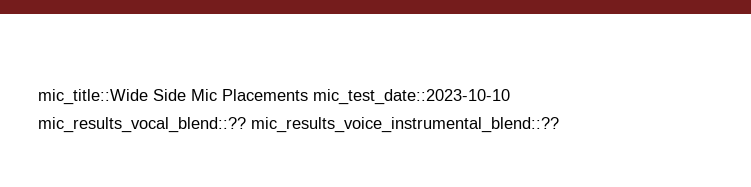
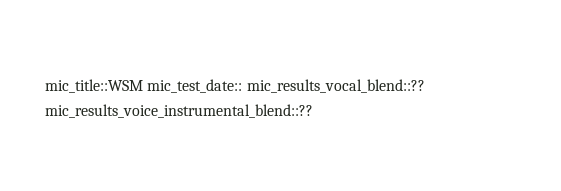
[38,89,510,105] mic_title::Wide Side Mic Placements mic_test_date::2023-10-10 -> [45,79,243,93] mic_title::WSM mic_test_date::

